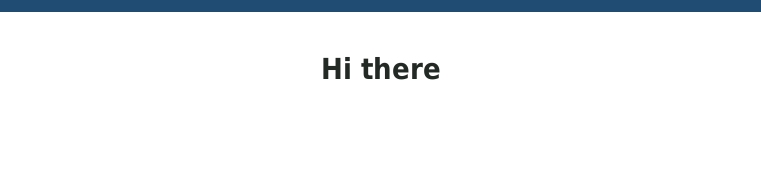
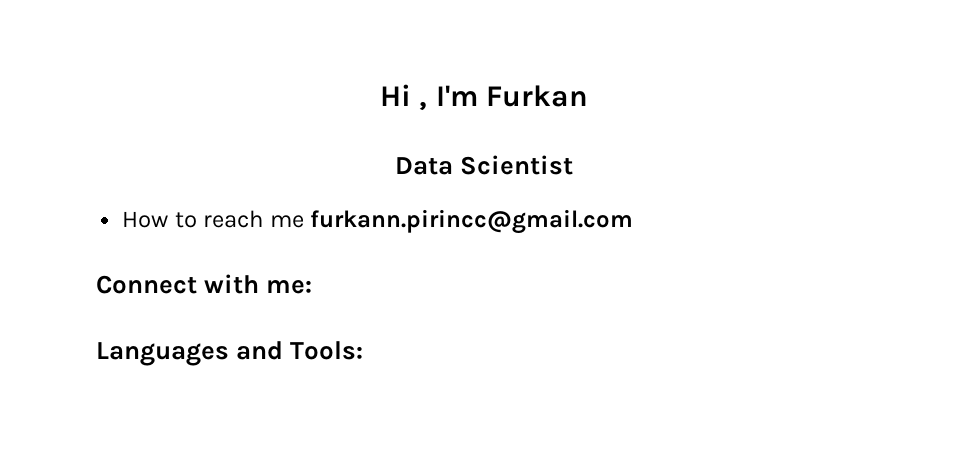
[360,56,441,80] there -> [419,85,588,111] [394,155,574,175] [122,209,634,234] [96,274,313,294] [96,341,364,366] , I'm Furkan // Data Scientist // How to reach me furkann.pirincc@gmail.com // Connect with me: // Languages and Tools:

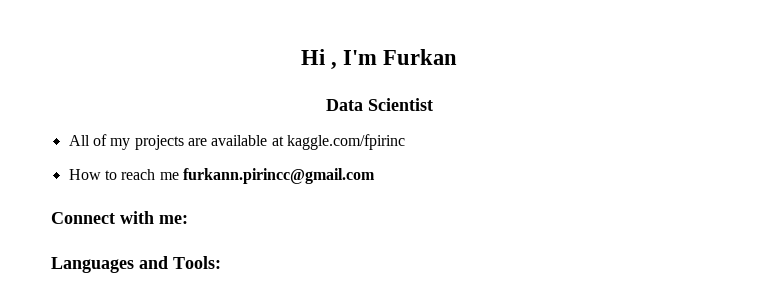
(574, 165) none -> [68,134,405,150] // All of my projects are available at kaggle.com/fpirinc

